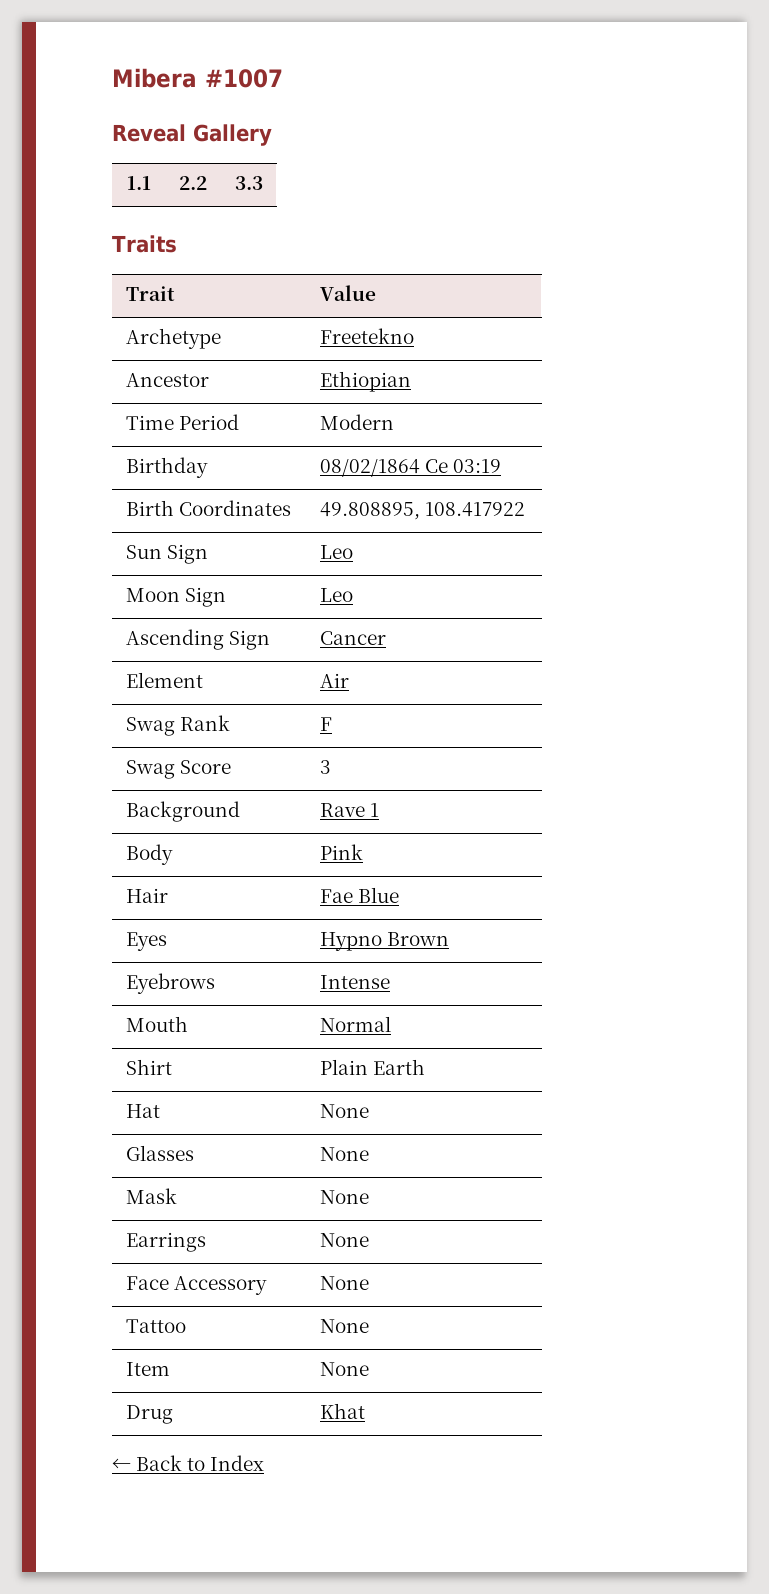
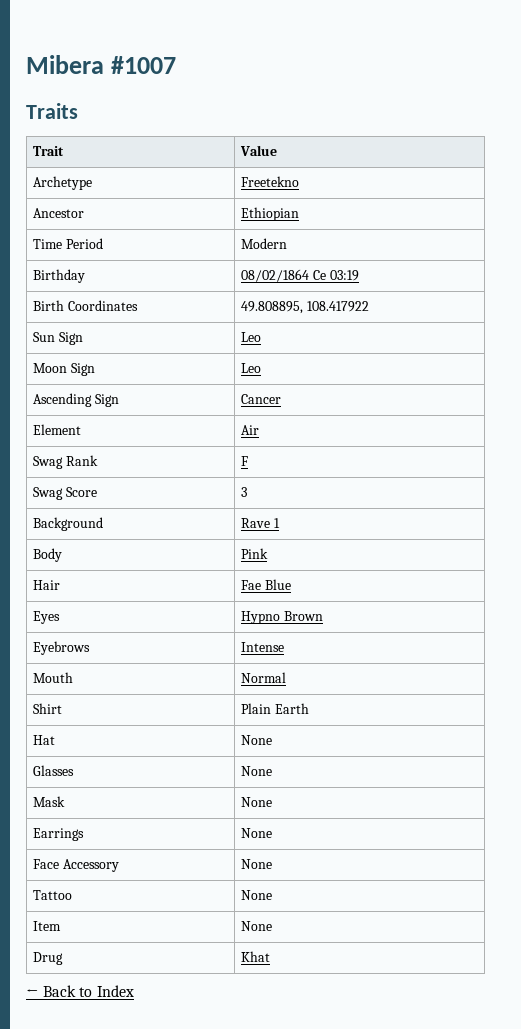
[112,124,272,146] [126,176,151,190] [178,176,207,190] [234,176,263,190] // Reveal Gallery // 1.1 | 2.2 | 3.3 -> (176, 65) none

